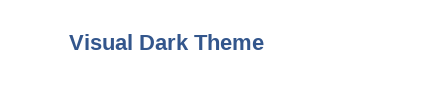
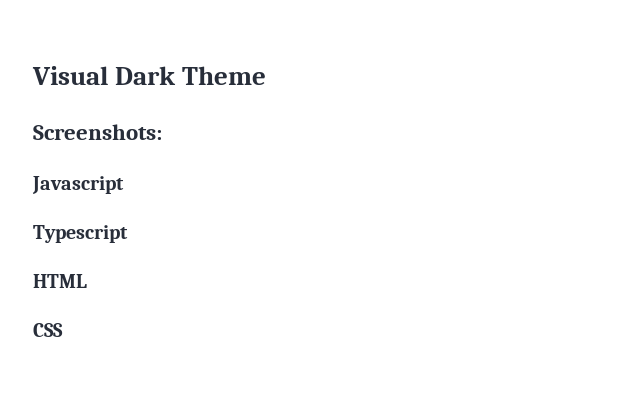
(264, 42) none -> [33,124,162,140] [32,176,124,194] [33,225,128,243] [33,274,87,288] [33,323,63,337] // Screenshots: // Javascript // Typescript // HTML // CSS

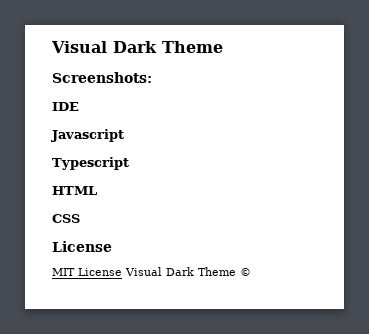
(162, 132) none -> [52,102,79,111] // IDE
(63, 330) none -> [52,241,112,252] [52,267,251,276] // License // MIT License Visual Dark Theme ©

